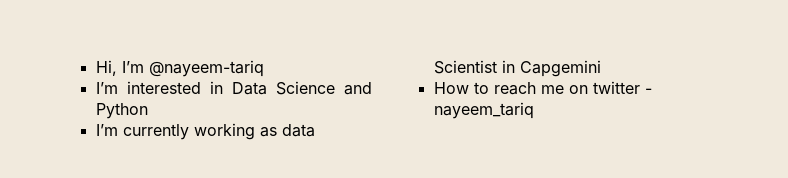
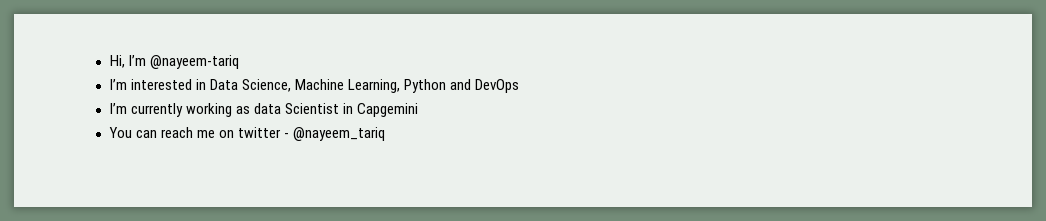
[275,81,372,95] [95,103,148,119] Science and Python -> [241,79,519,93] Science, Machine Learning, Python and DevOps
[433,82,489,94] How to -> [108,127,157,138] You can
[433,102,534,119] nayeem_tariq -> [292,127,385,141] @nayeem_tariq

